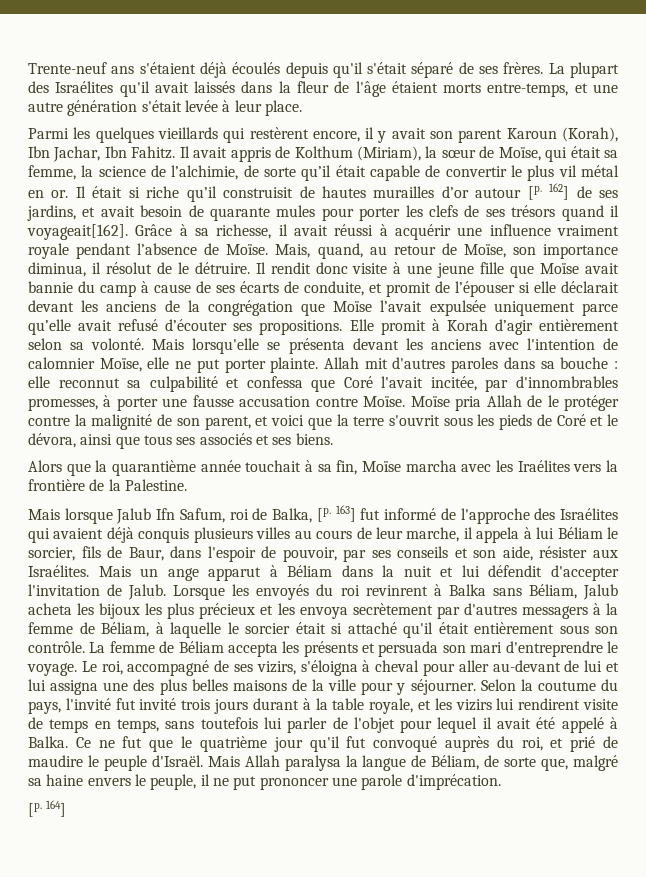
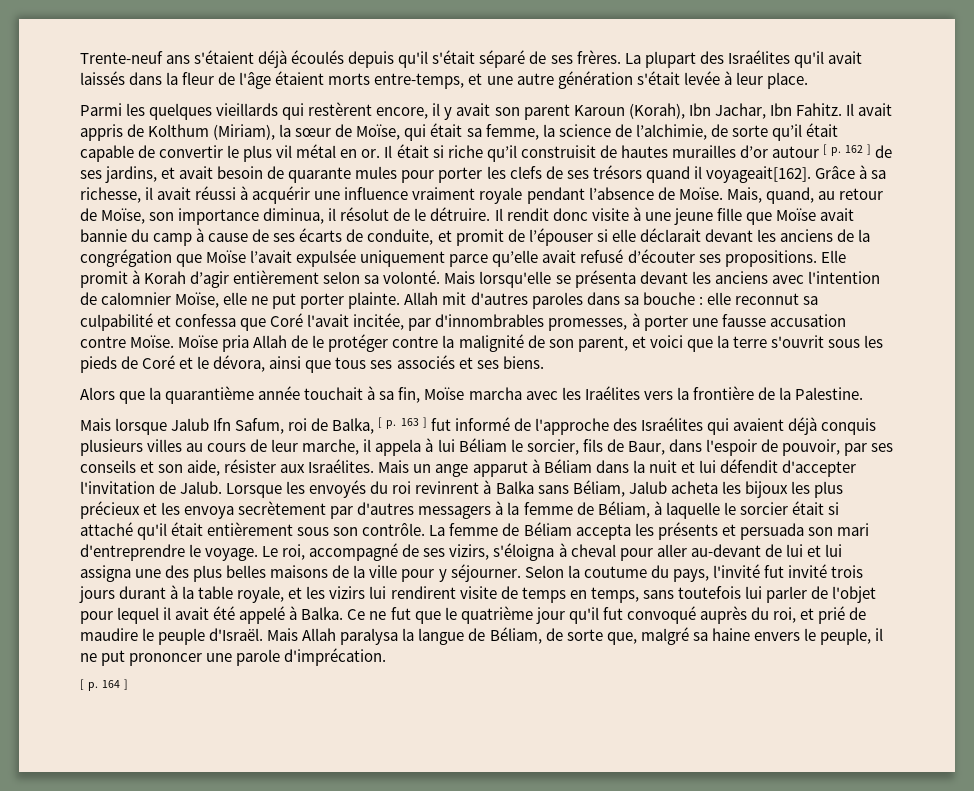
[527,183,570,200] [p. 162] -> [822,144,872,156] [ p. 162 ]
[316,505,356,522] [p. 163] -> [378,417,427,429] [ p. 163 ]
[28,800,67,817] [p. 164] -> [80,679,129,691] [ p. 164 ]

